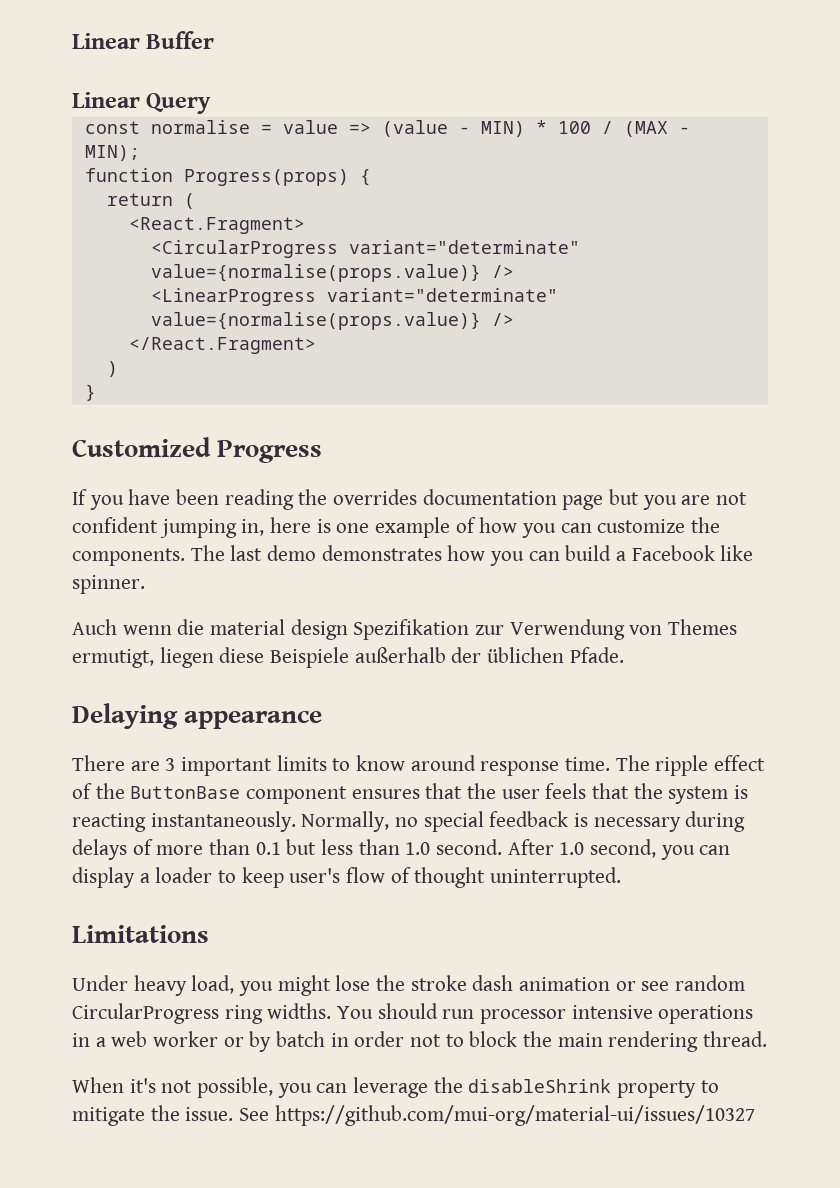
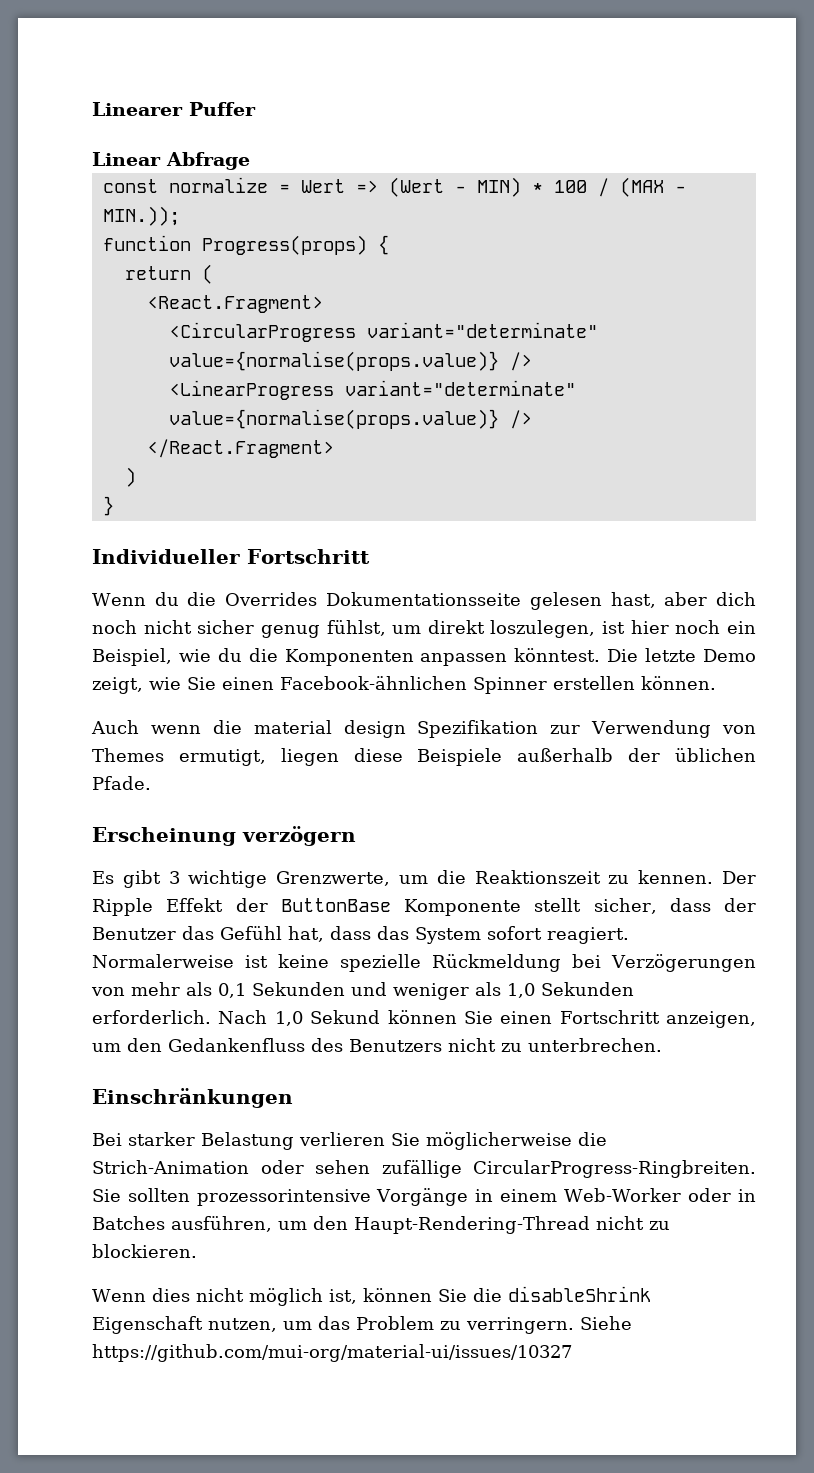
[72,31,215,49] [72,92,212,114] Linear Buffer // Linear Query -> [92,102,256,116] [92,152,250,170] Linearer Puffer // Linear Abfrage
[150,120,448,137] normalise = value => (value -> [168,177,444,197] normalize = Wert => (Wert
[84,145,140,161] MIN); -> [102,206,180,226] MIN.));
[72,437,323,463] [72,489,748,510] [72,517,721,538] [72,545,754,566] [72,575,145,594] Customized Progress // If you have been reading the overrides documentation page but you are not confident jumping in, here is one example of how you can customize the components. The last demo demonstrates how you can build a Facebook like spinner. -> [92,549,370,564] [92,592,756,610] [92,620,756,638] [92,648,757,666] [92,676,716,694] Individueller Fortschritt // Wenn du die Overrides Dokumentationsseite gelesen hast, aber dich noch nicht sicher genug fühlst, um direkt loszulegen, ist hier noch ein Beispiel, wie du die Komponenten anpassen könntest. Die letzte Demo zeigt, wie Sie einen Facebook-ähnlichen Spinner erstellen können.
[72,703,323,729] [72,755,766,776] [72,783,749,804] [72,811,746,832] [72,839,731,860] [72,867,622,888] [72,925,209,943] [72,975,746,996] [72,1003,754,1024] [72,1031,768,1052] [72,1077,719,1098] [72,1105,270,1126] Delaying appearance // There are 3 important limits to know around response time. The ripple effect of the ButtonBase component ensures that the user feels that the system is reacting instantaneously. Normally, no special feedback is necessary during delays of more than 0.1 but less than 1.0 second. After 1.0 second, you can display a loader to keep user's flow of thought uninterrupted. // Limitations // Under heavy load, you might lose the stroke dash animation or see random CircularProgress ring widths. You should run processor intensive operations in a web worker or by batch in order not to block the main rendering thread. // When it's not possible, you can leverage the disableShrink property to mitigate the issue. See -> [92,826,356,846] [92,870,756,888] [92,898,756,916] [92,926,629,944] [92,954,757,972] [91,982,634,1000] [92,1010,756,1028] [92,1038,662,1052] [92,1088,293,1108] [92,1132,607,1150] [92,1160,756,1178] [92,1188,756,1206] [92,1216,670,1234] [92,1244,197,1258] [92,1286,651,1306] [92,1316,632,1334] Erscheinung verzögern // Es gibt 3 wichtige Grenzwerte, um die Reaktionszeit zu kennen. Der Ripple Effekt der ButtonBase Komponente stellt sicher, dass der Benutzer das Gefühl hat, dass das System sofort reagiert. Normalerweise ist keine spezielle Rückmeldung bei Verzögerungen von mehr als 0,1 Sekunden und weniger als 1,0 Sekunden erforderlich. Nach 1,0 Sekund können Sie einen Fortschritt anzeigen, um den Gedankenfluss des Benutzers nicht zu unterbrechen. // Einschränkungen // Bei starker Belastung verlieren Sie möglicherweise die Strich-Animation oder sehen zufällige CircularProgress-Ringbreiten. Sie sollten prozessorintensive Vorgänge in einem Web-Worker oder in Batches ausführen, um den Haupt-Rendering-Thread nicht zu blockieren. // Wenn dies nicht möglich ist, können Sie die disableShrink Eigenschaft nutzen, um das Problem zu verringern. Siehe

